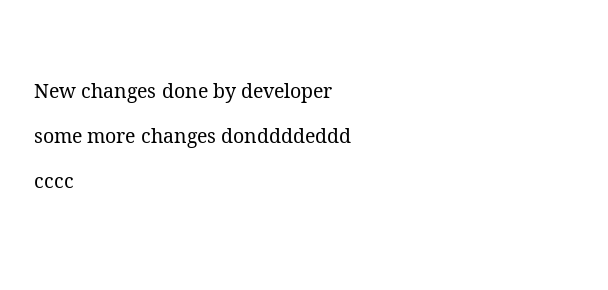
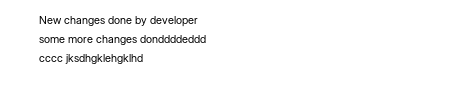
(74, 182) none -> [65,54,143,64] jksdhgklehgklhd

